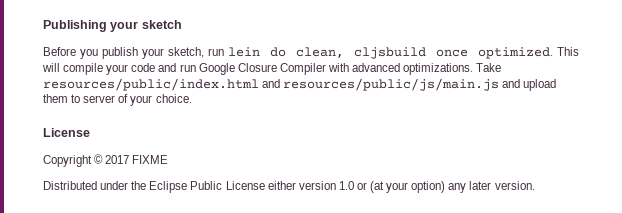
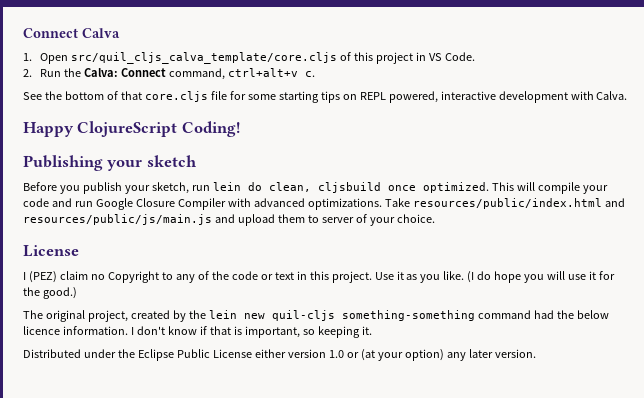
(43, 26) none -> [23,28,120,38] [23,52,476,64] [23,68,316,80] [23,91,628,103] [23,121,240,137] Connect Calva // 1. Open src/quil_cljs_calva_template/core.cljs of this project in VS Code. // 2. Run the Calva: Connect command, ctrl+alt+v c. // See the bottom of that core.cljs file for some starting tips on REPL powered, interactive development with Calva. // Happy ClojureScript Coding! //
[43,154,169,167] Copyright © 2017 FIXME -> [23,271,616,283] [23,287,77,299] [23,310,609,322] [23,326,372,338] I (PEZ) claim no Copyright to any of the code or text in this project. Use it as you like. (I do hope you will use it for the good.) // The original project, created by the lein new quil-cljs something-something command had the below licence information. I don't know if that is important, so keeping it.

